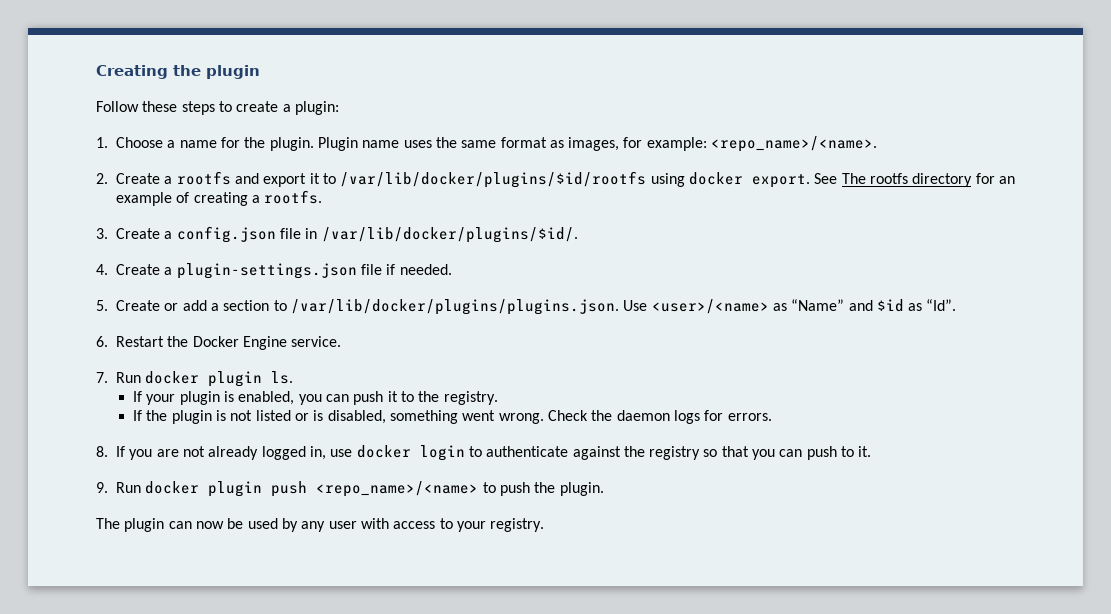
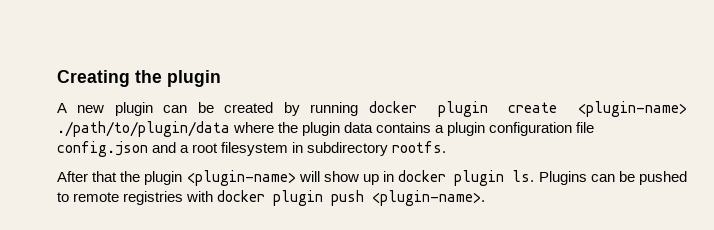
[96,101,339,115] [96,136,878,152] [96,171,1016,188] [116,190,323,206] [96,226,578,243] [96,263,452,279] [96,299,957,315] [96,336,342,350] [96,371,294,387] [133,391,498,405] [133,410,772,424] [96,445,872,461] [96,481,604,497] [96,518,545,532] Follow these steps to create a plugin: // 1. Choose a name for the plugin. Plugin name uses the same format as images, for example: <repo_name>/<name>. // 2. Create a rootfs and export it to /var/lib/docker/plugins/$id/rootfs using docker export. See The rootfs directory for an example of creating a rootfs. // 3. Create a config.json file in /var/lib/docker/plugins/$id/. // 4. Create a plugin-settings.json file if needed. // 5. Create or add a section to /var/lib/docker/plugins/plugins.json. Use <user>/<name> as “Name” and $id as “Id”. // 6. Restart the Docker Engine service. // 7. Run docker plugin ls. // If your plugin is enabled, you can push it to the registry. // If the plugin is not listed or is disabled, something went wrong. Check the daemon logs for errors. // 8. If you are not already logged in, use docker login to authenticate against the registry so that you can push to it. // 9. Run docker plugin push <repo_name>/<name> to push the plugin. // The plugin can now be used by any user with access to your registry. -> [57,101,687,117] [57,121,595,137] [57,141,447,157] [57,170,688,186] [57,190,486,206] A new plugin can be created by running docker plugin create <plugin-name> ./path/to/plugin/data where the plugin data contains a plugin configuration file config.json and a root filesystem in subdirectory rootfs. // After that the plugin <plugin-name> will show up in docker plugin ls. Plugins can be pushed to remote registries with docker plugin push <plugin-name>.

